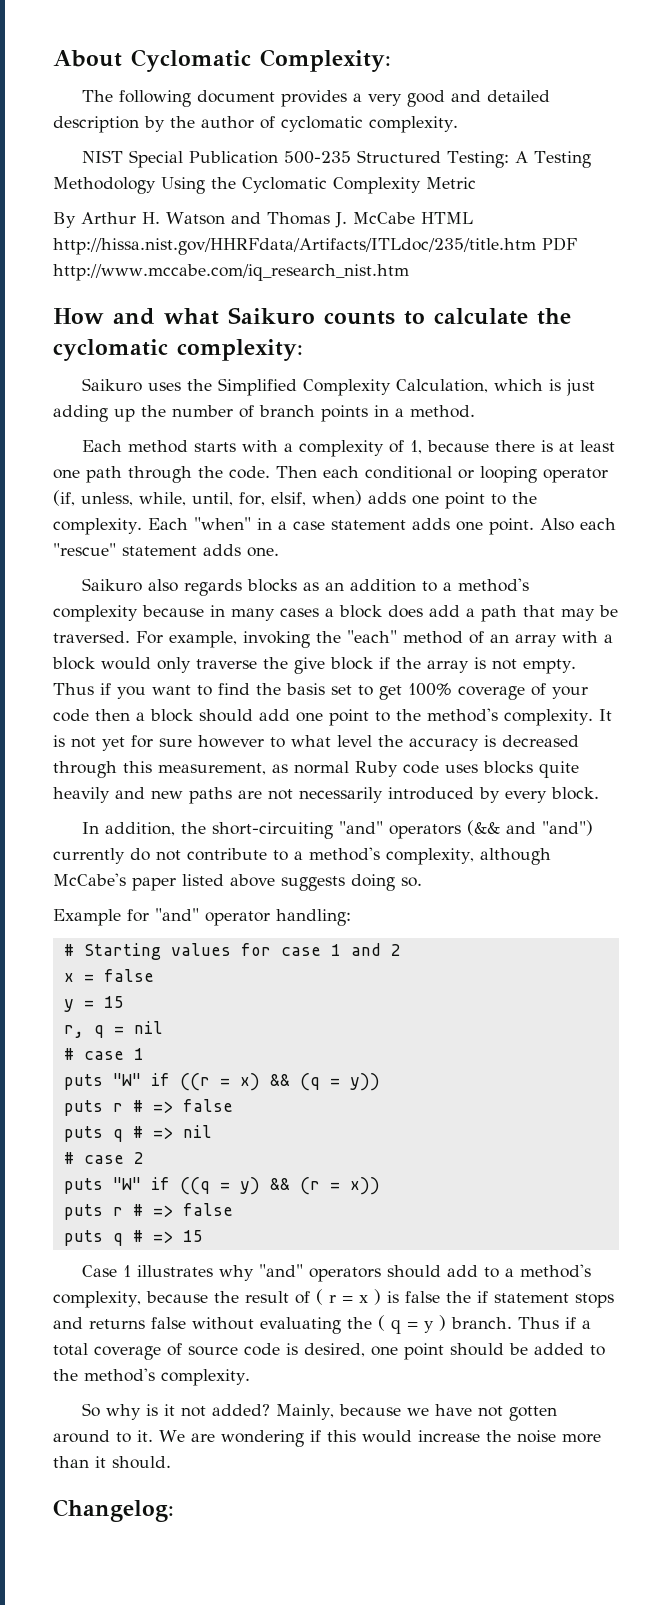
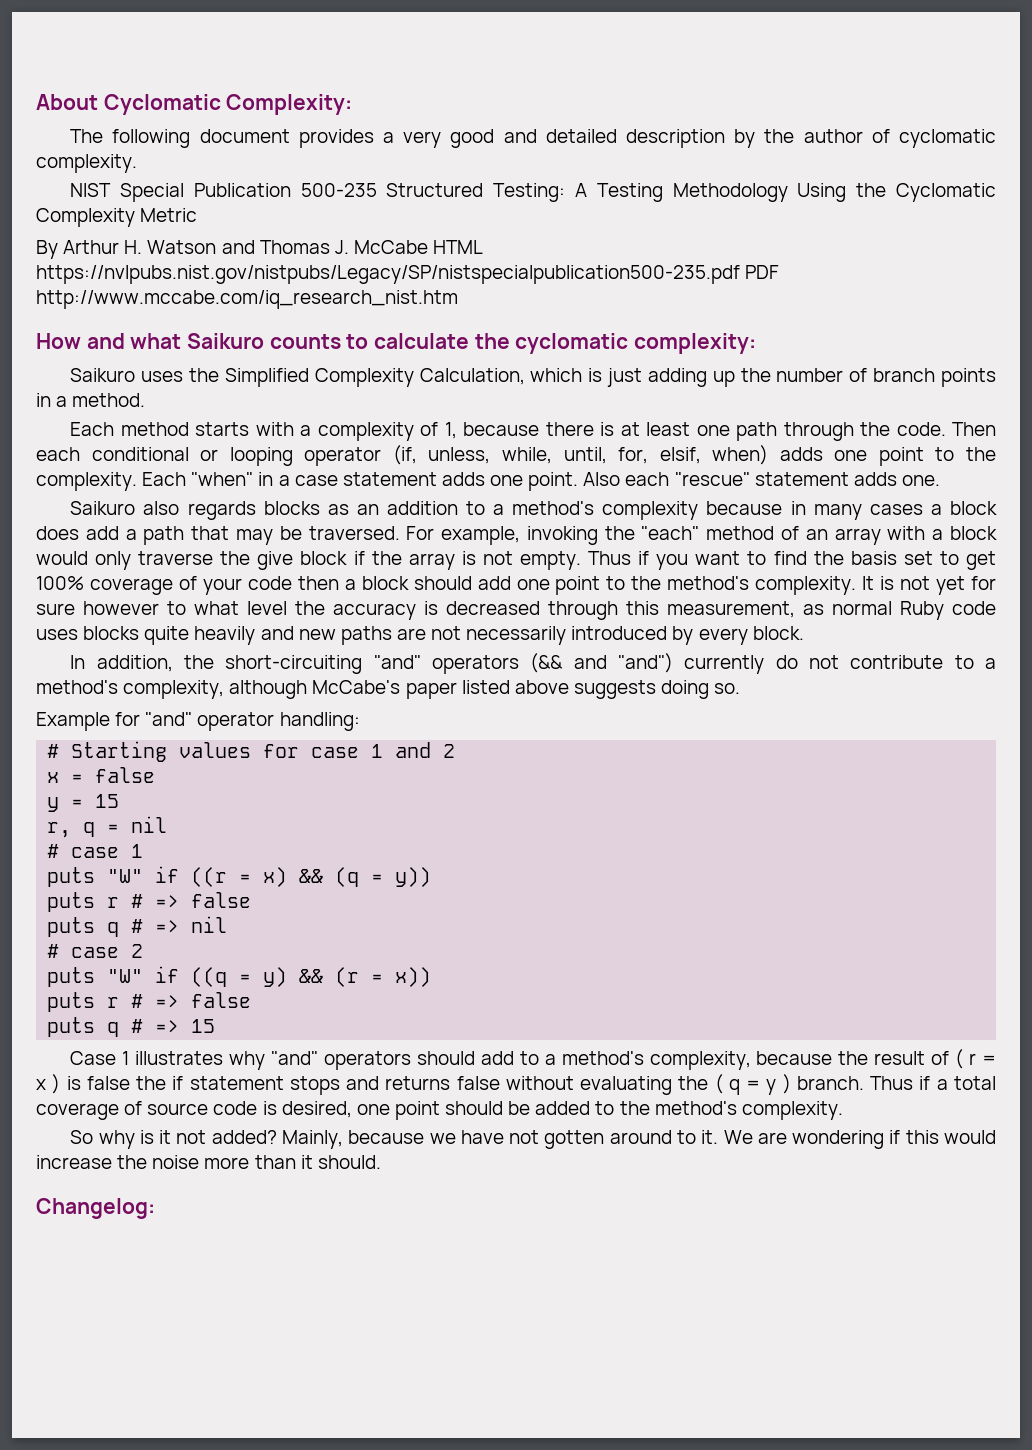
[53,238,536,255] http://hissa.nist.gov/HHRFdata/Artifacts/ITLdoc/235/title.htm -> [36,265,740,284] https://nvlpubs.nist.gov/nistpubs/Legacy/SP/nistspecialpublication500-235.pdf

